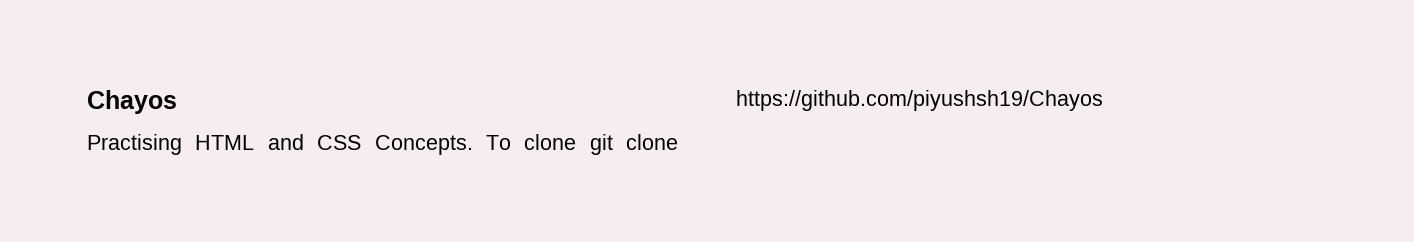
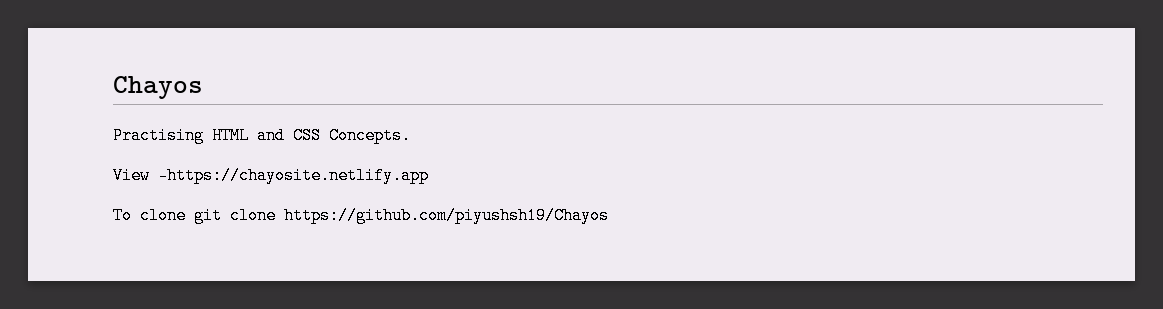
(473, 145) none -> [113,167,429,184] // View -https://chayosite.netlify.app //

